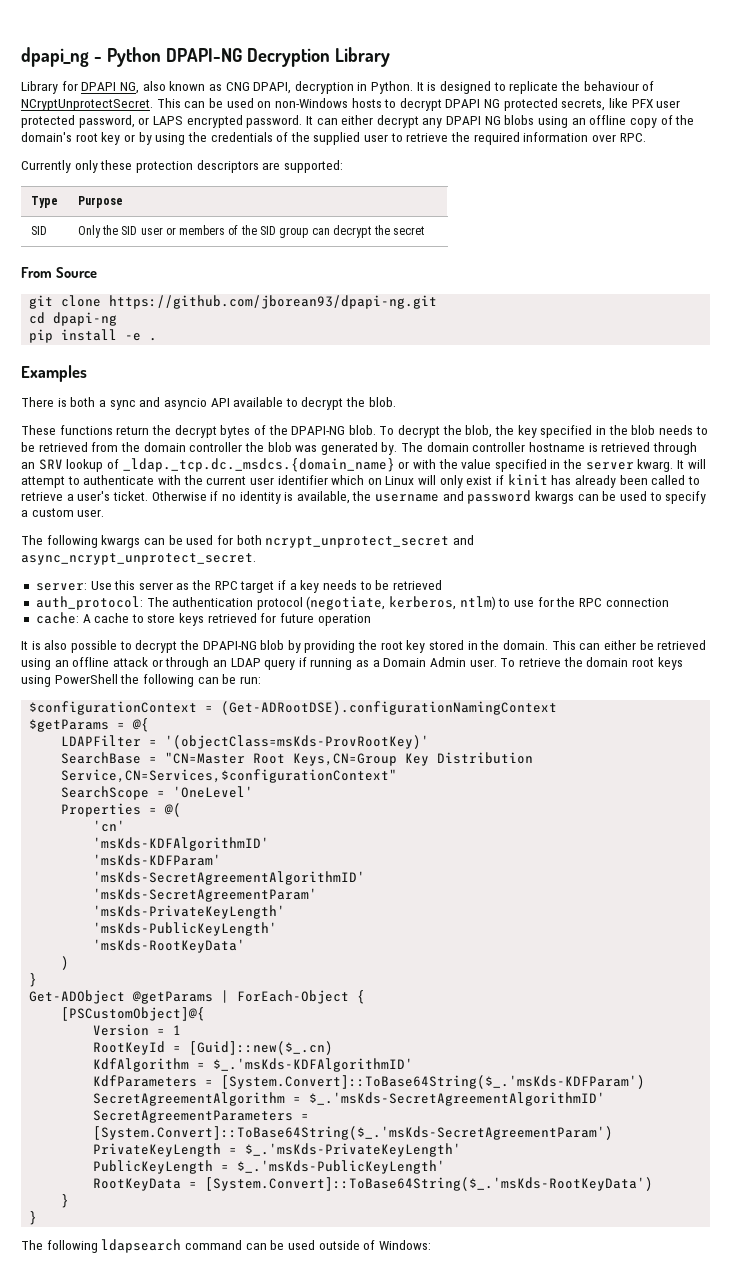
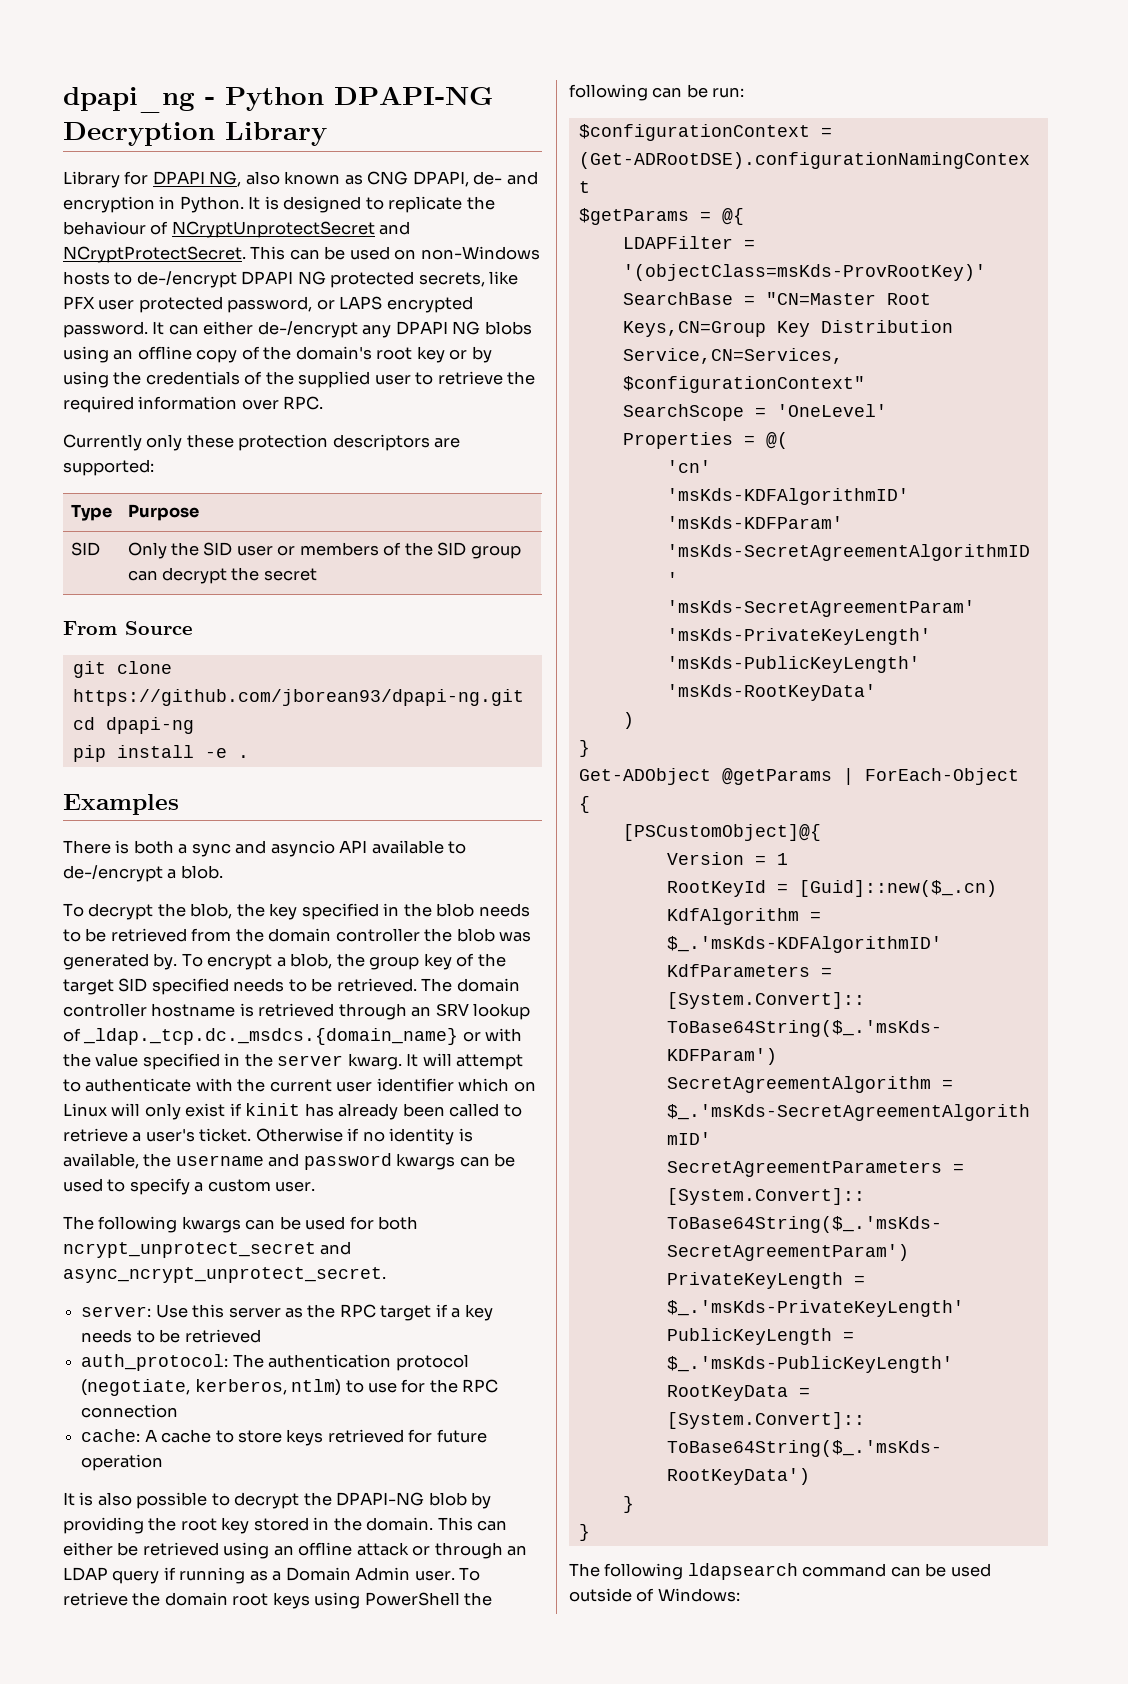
[294,81,354,94] decryption -> [473,171,538,185] [63,196,155,213] de- and encryption
[21,99,153,111] NCryptUnprotectSecret. -> [171,221,411,238] [63,246,246,263] NCryptUnprotectSecret and NCryptProtectSecret.
[399,98,442,111] decrypt -> [136,271,237,288] de-/encrypt
[376,115,419,128] decrypt -> [257,321,358,338] de-/encrypt
[301,397,366,410] decrypt the -> [63,865,177,882] de-/encrypt a
[21,425,376,438] These functions return the decrypt bytes of the DPAPI-NG blob. -> (223, 872) none
(398, 448) none -> [181,953,506,970] [63,978,417,995] To encrypt a blob, the group key of the target SID specified needs to be retrieved.

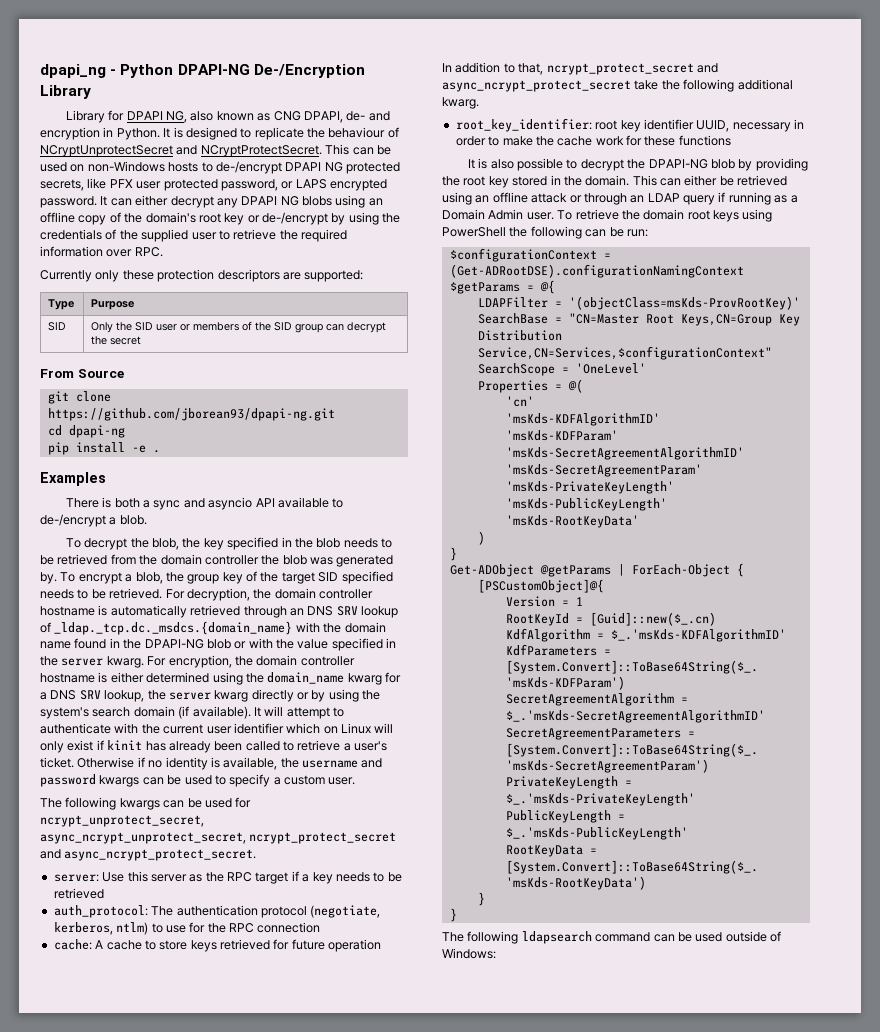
[63,122,215,146] Decryption -> [253,64,365,78] De-/Encryption
[257,321,358,338] de-/encrypt -> [170,196,214,208] decrypt
(468, 354) none -> [262,212,328,225] de-/encrypt
[421,978,520,992] [63,1003,254,1017] The domain controller hostname is -> [165,588,373,601] [40,605,187,618] For decryption, the domain controller hostname is automatically
(432, 1011) none -> [307,606,334,616] DNS
(459, 1036) none -> [295,622,386,633] [40,638,231,649] with the domain name found in the DPAPI-NG blob
(402, 1061) none -> [147,655,355,668] [40,672,401,685] [40,689,381,702] [40,706,251,719] For encryption, the domain controller hostname is either determined using the domain_name kwarg for a DNS SRV lookup, the server kwarg directly or by using the system's search domain (if available).
[378,1216,419,1230] [63,1241,352,1258] [63,1267,386,1283] both ncrypt_unprotect_secret and async_ncrypt_unprotect_secret. -> [40,815,204,827] [40,832,397,844] [40,849,257,861] ncrypt_unprotect_secret, async_ncrypt_unprotect_secret, ncrypt_protect_secret and async_ncrypt_protect_secret.
(164, 1462) none -> [442,62,718,75] [442,79,793,92] [442,97,479,109] [455,118,804,132] [455,135,731,146] // In addition to that, ncrypt_protect_secret and async_ncrypt_protect_secret take the following additional kwarg. // root_key_identifier: root key identifier UUID, necessary in order to make the cache work for these functions

